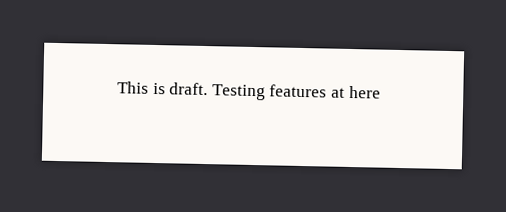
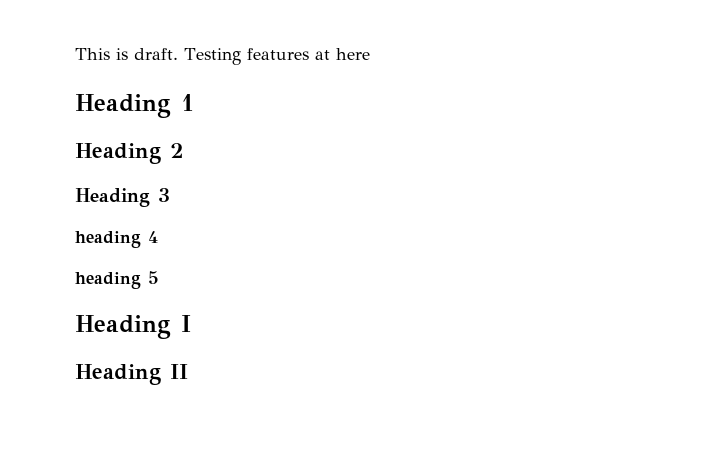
(381, 92) none -> [75,94,194,118] [75,143,183,164] [75,188,170,207] [75,231,158,248] [75,271,159,289] [75,315,191,339] [75,364,188,385] // Heading 1 // Heading 2 // Heading 3 // heading 4 // heading 5 // Heading I // Heading II

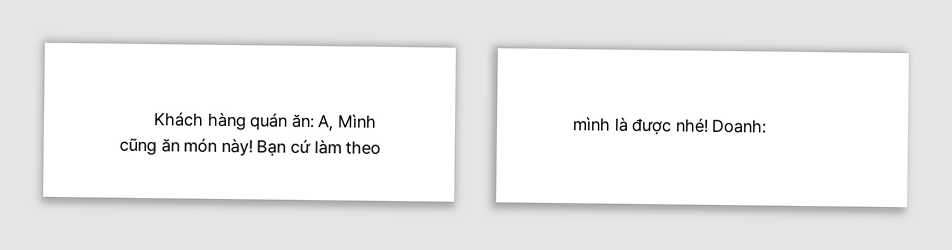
[75,48,370,65] [75,94,194,118] [75,143,183,164] [75,188,170,207] [75,231,158,248] [75,271,159,289] [75,315,191,339] [75,364,188,385] This is draft. Testing features at here // Heading 1 // Heading 2 // Heading 3 // heading 4 // heading 5 // Heading I // Heading II -> [153,112,378,132] [119,137,382,157] [572,117,768,135] Khách hàng quán ăn: A, Mình cũng ăn món này! Bạn cứ làm theo mình là được nhé! Doanh:

